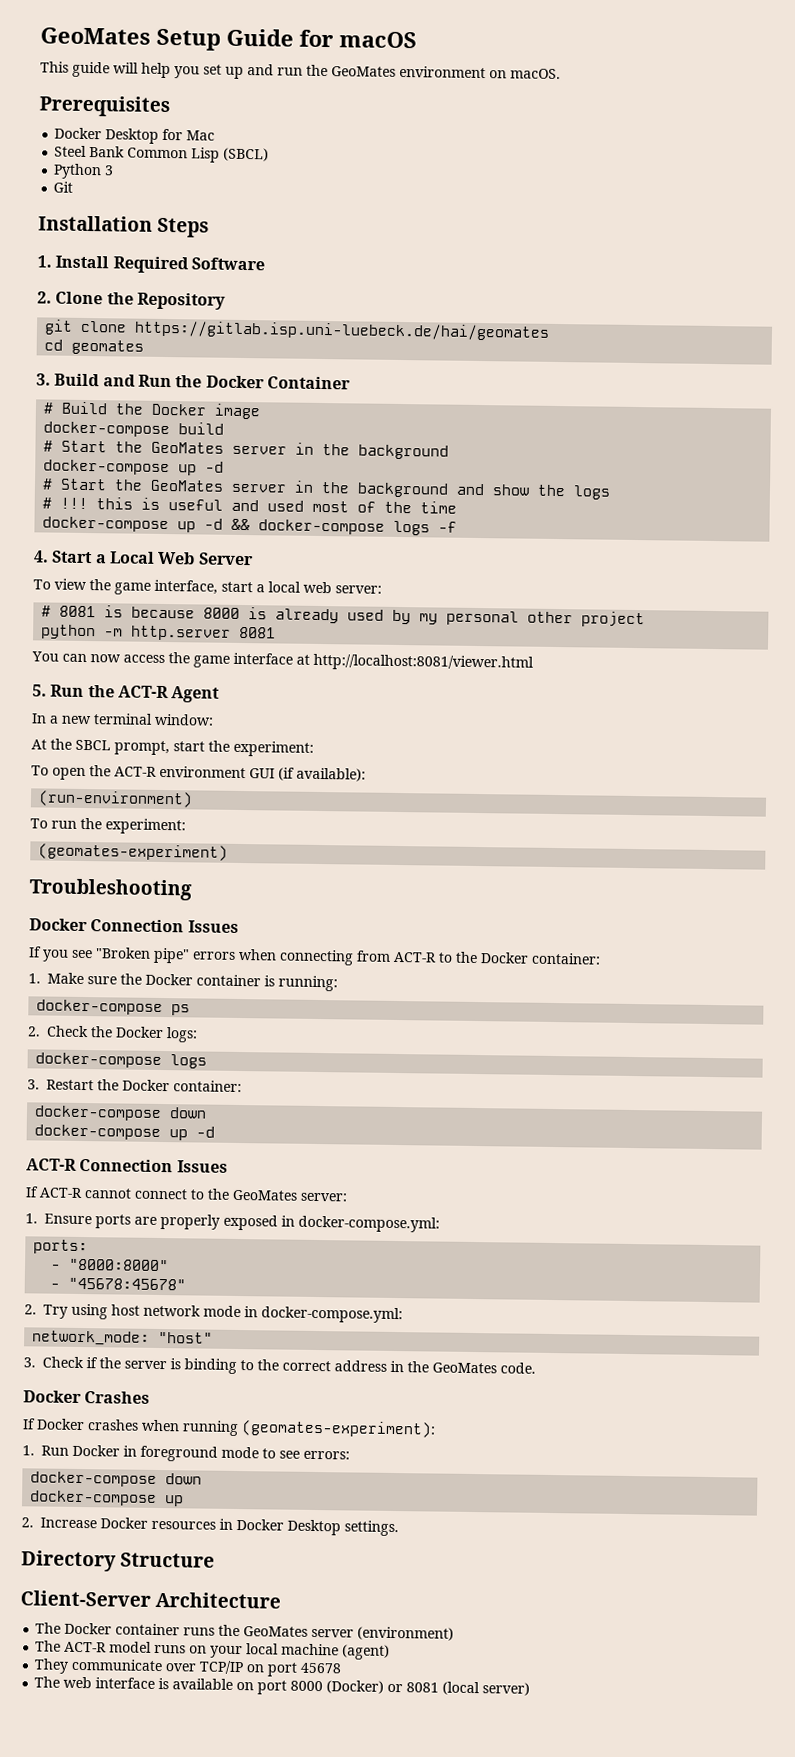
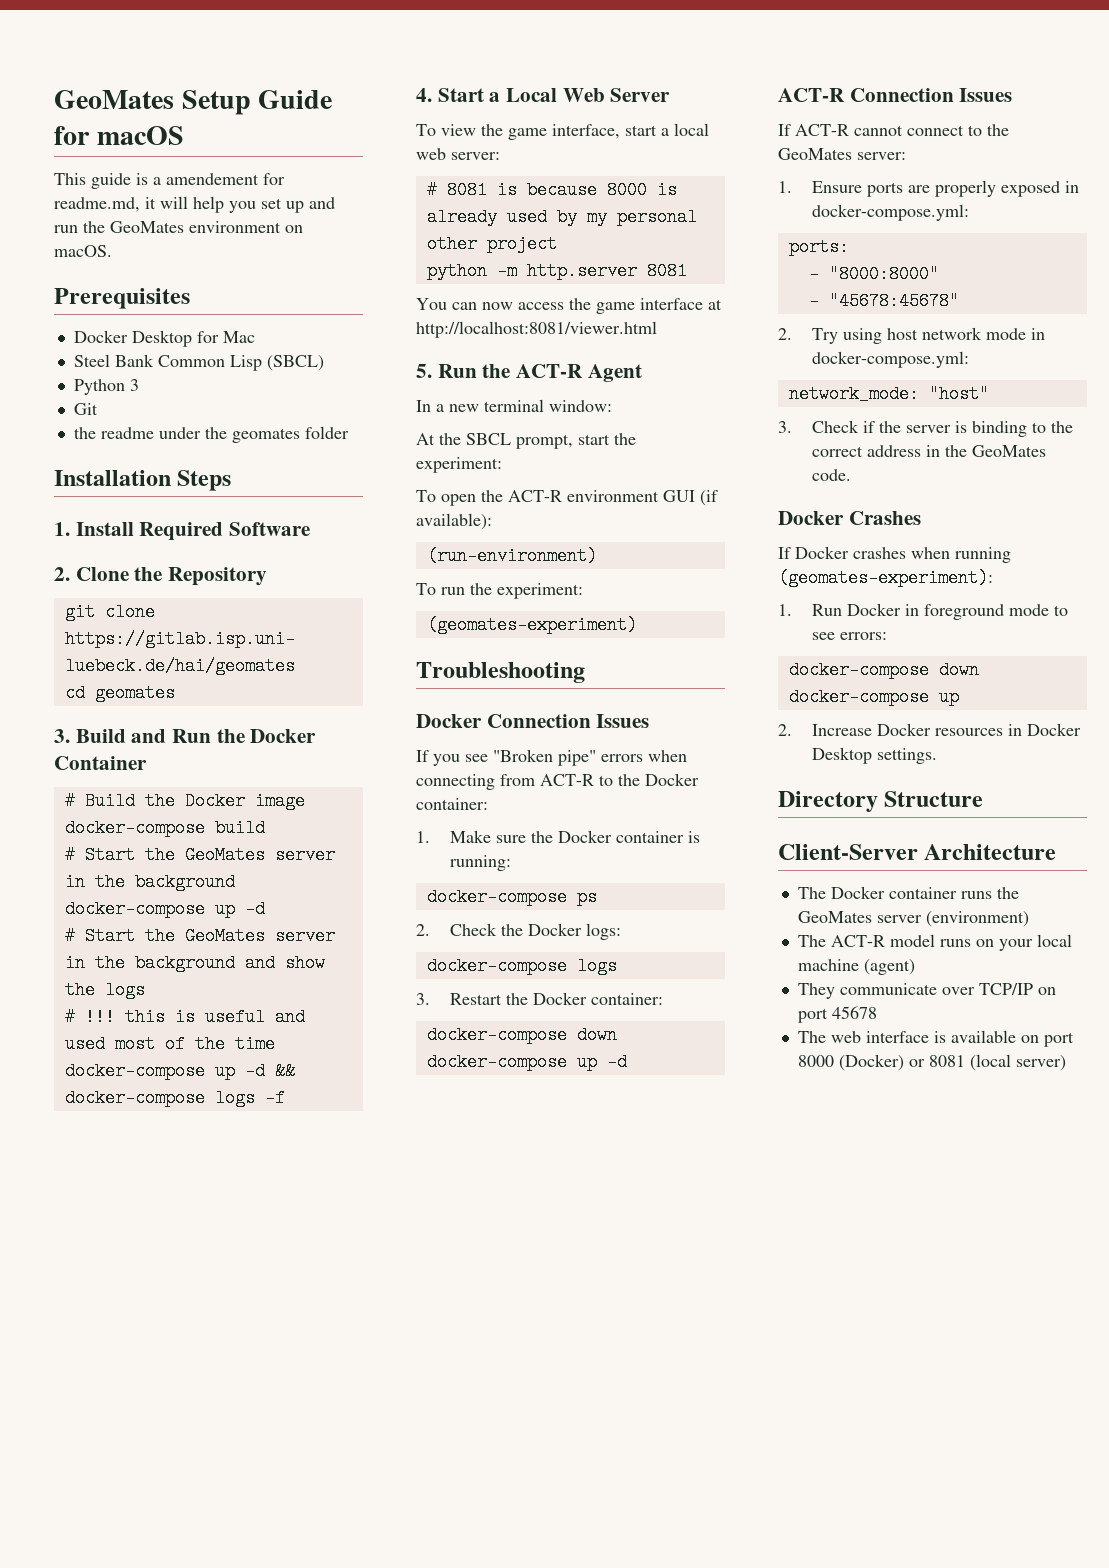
(110, 69) none -> [136,173,285,185] [54,197,156,212] is a amendement for readme.md, it
(74, 187) none -> [73,426,349,443] // the readme under the geomates folder

